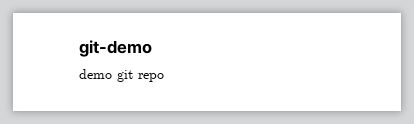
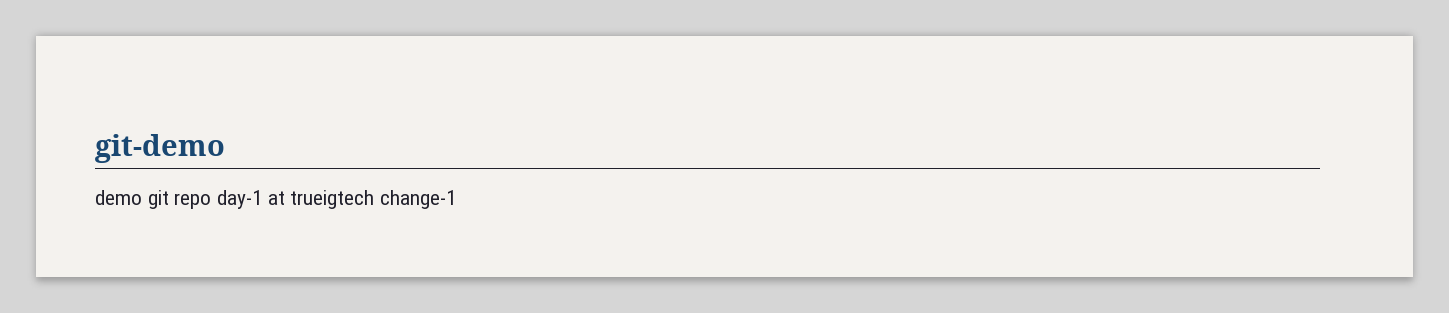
(164, 77) none -> [217,190,457,209] day-1 at trueigtech change-1

